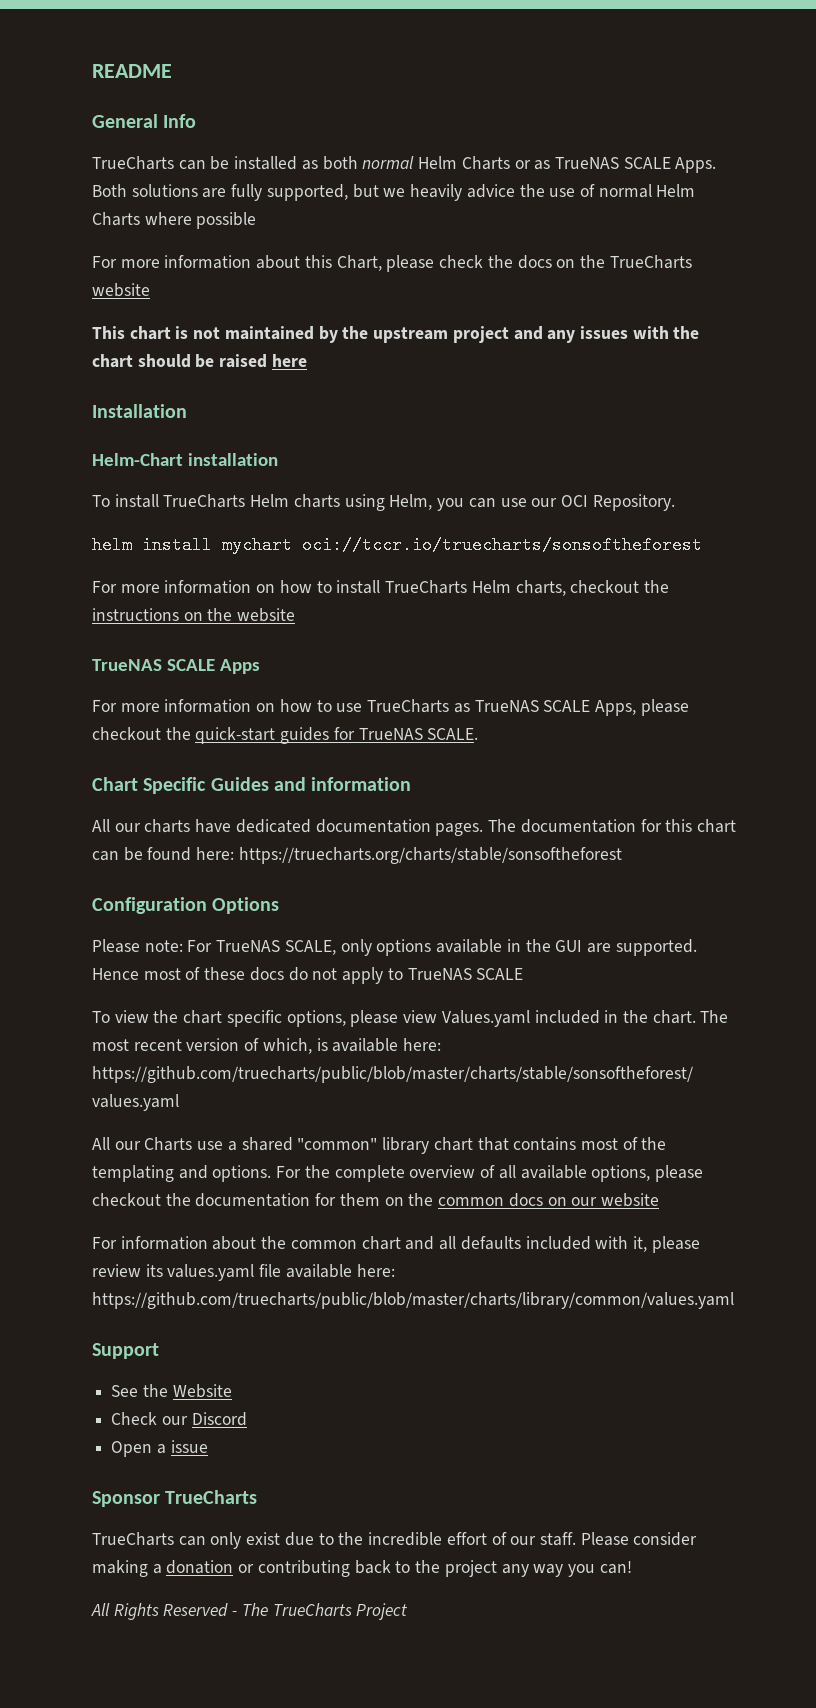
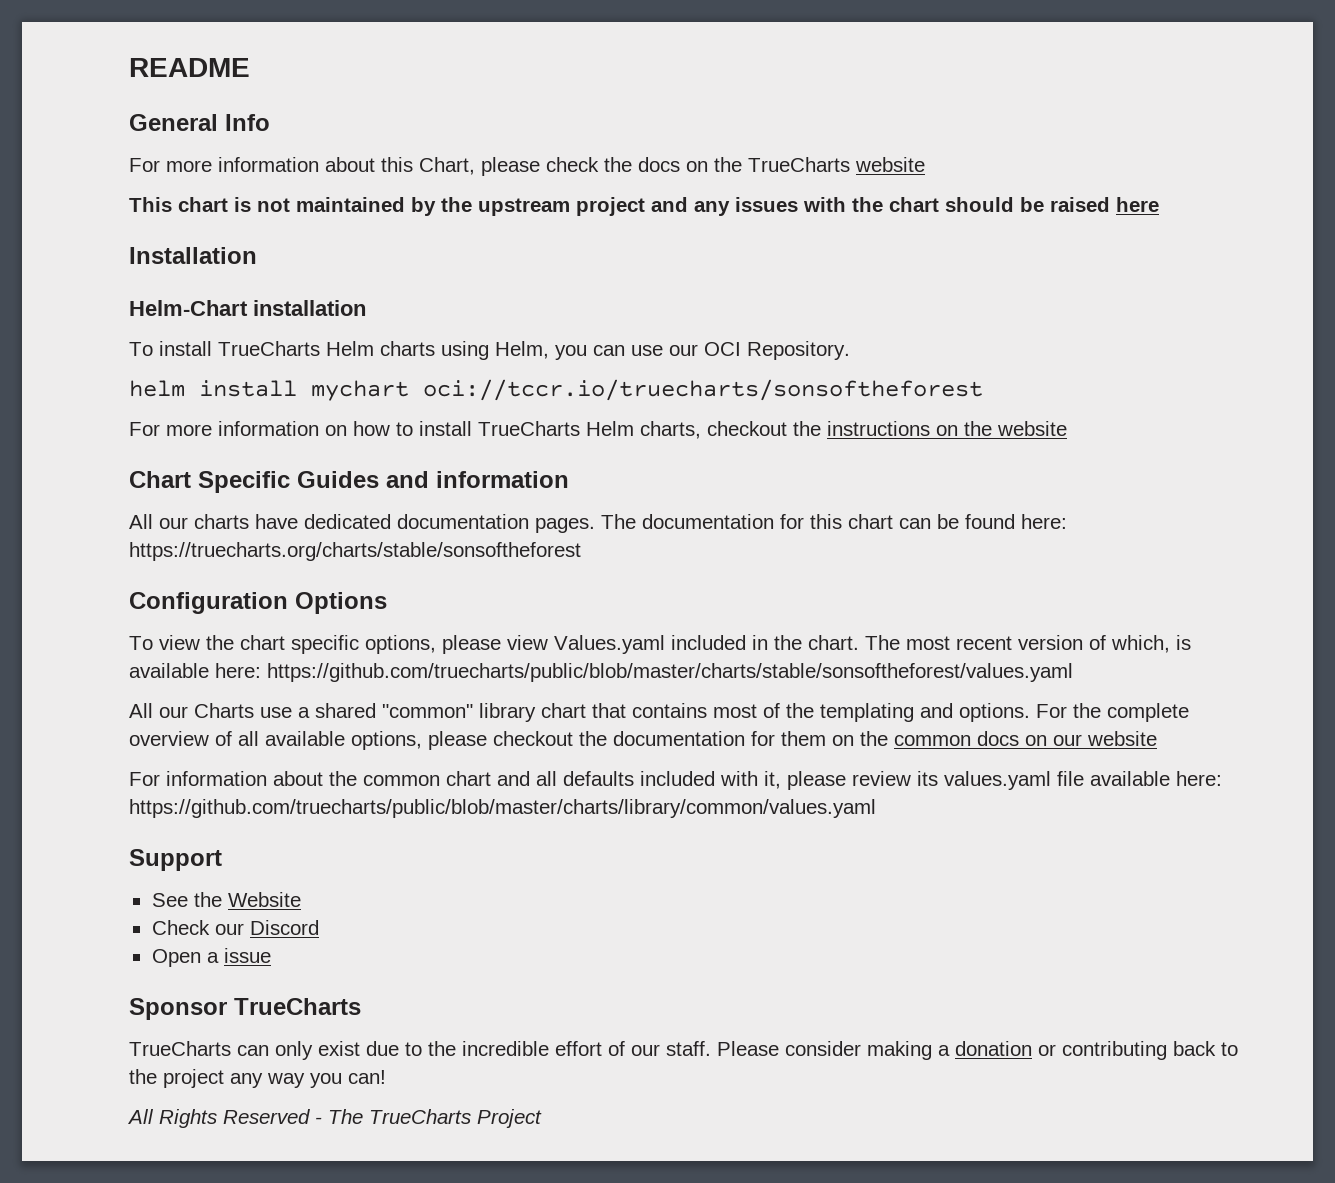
[92,156,717,173] [92,184,696,201] [92,212,257,229] // TrueCharts can be installed as both normal Helm Charts or as TrueNAS SCALE Apps. Both solutions are fully supported, but we heavily advice the use of normal Helm Charts where possible -> (270, 122) none
[92,659,260,674] [92,699,689,716] [92,727,479,744] // TrueNAS SCALE Apps // For more information on how to use TrueCharts as TrueNAS SCALE Apps, please checkout the quick-start guides for TrueNAS SCALE. -> (1067, 428) none
[92,939,697,956] [92,967,524,984] // Please note: For TrueNAS SCALE, only options available in the GUI are supported. Hence most of these docs do not apply to TrueNAS SCALE -> (387, 603) none

